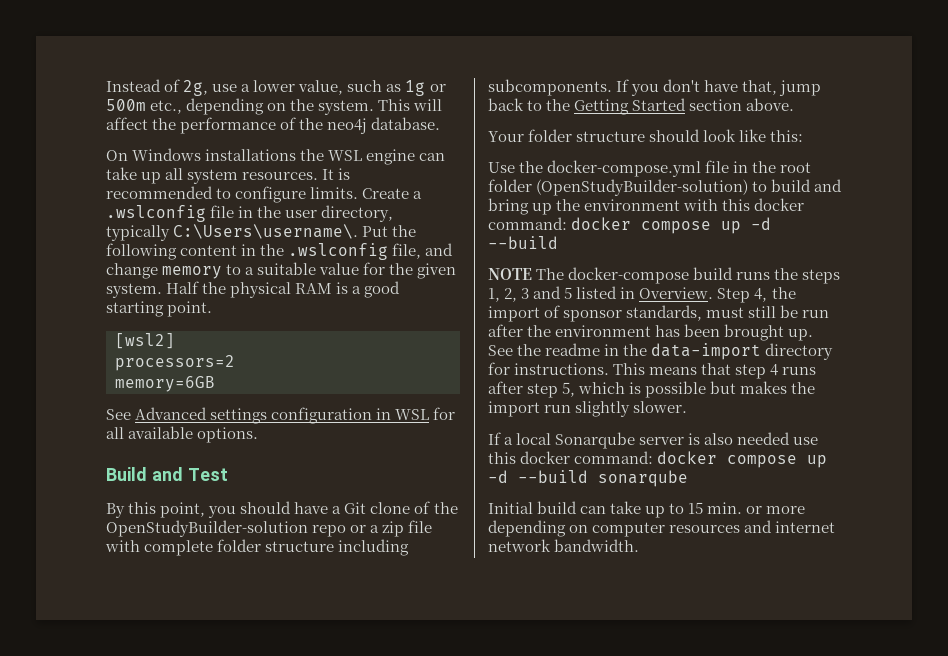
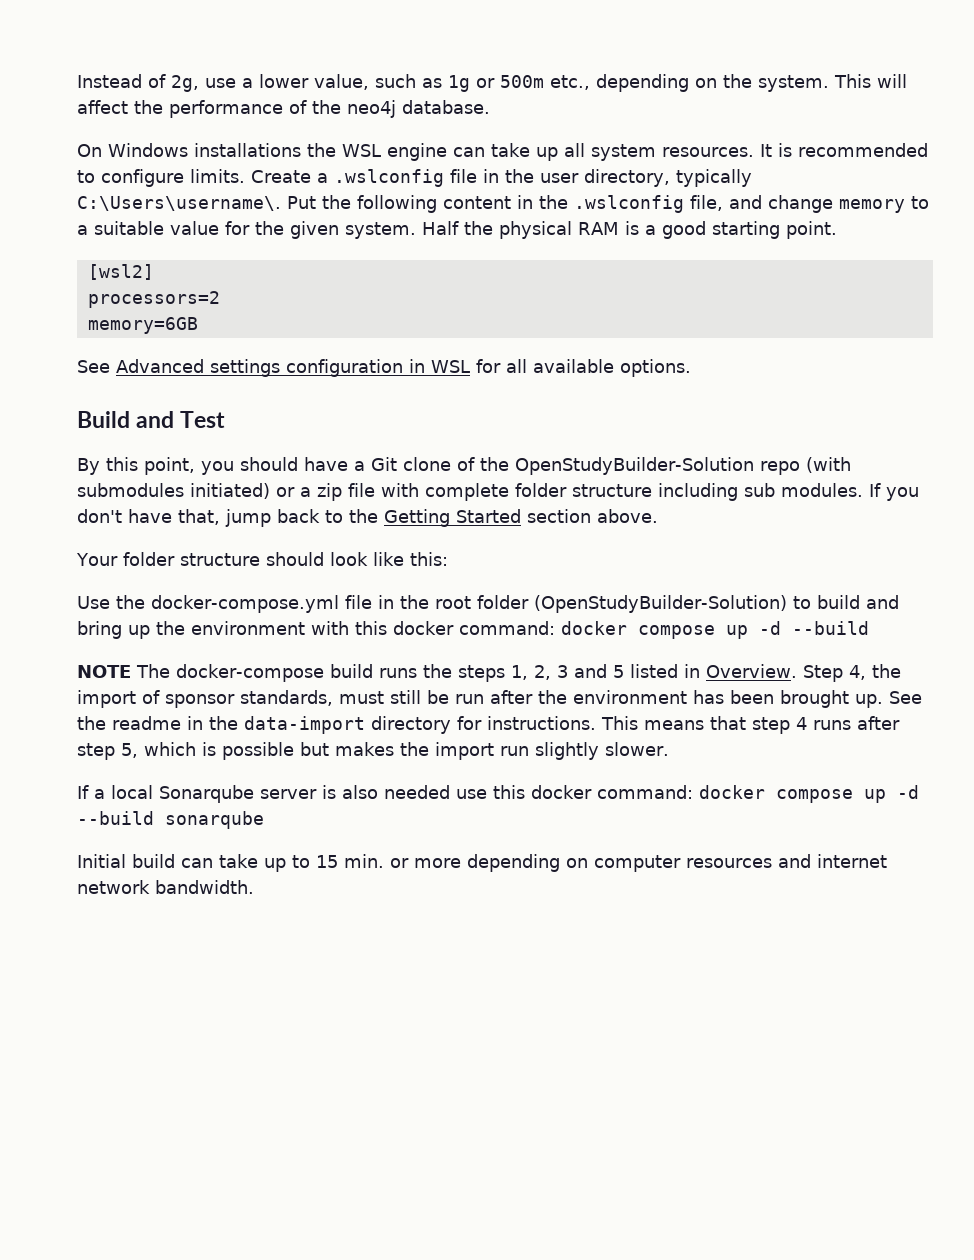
[106,520,347,537] OpenStudyBuilder-solution repo -> [515,457,851,475] [77,483,270,499] OpenStudyBuilder-Solution repo (with submodules initiated)
[488,79,612,96] subcomponents. -> [744,483,863,497] sub modules.
[536,179,749,196] (OpenStudyBuilder-solution) -> [533,595,787,613] (OpenStudyBuilder-Solution)

